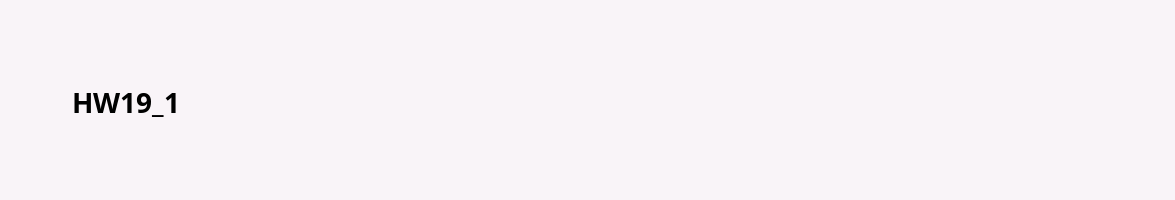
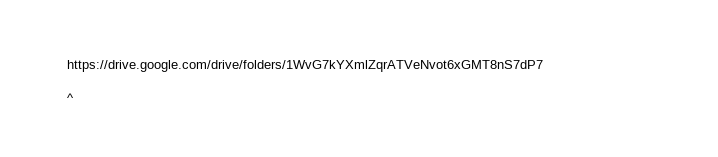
[72,93,180,117] HW19_1 -> [67,60,543,72] [67,93,74,102] https://drive.google.com/drive/folders/1WvG7kYXmlZqrATVeNvot6xGMT8nS7dP7 // ^

